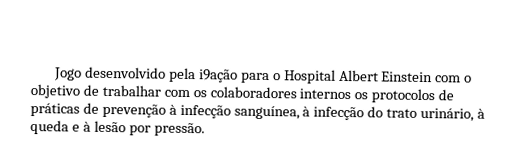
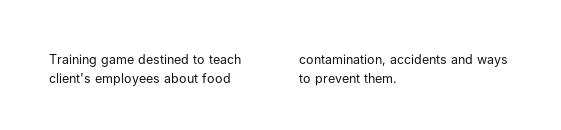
[54,66,473,84] [30,84,455,104] [30,102,486,122] [30,120,205,137] Jogo desenvolvido pela i9ação para o Hospital Albert Einstein com o objetivo de trabalhar com os colaboradores internos os protocolos de práticas de prevenção à infecção sanguínea, à infecção do trato urinário, à queda e à lesão por pressão. -> [49,54,241,67] [49,73,231,86] [299,54,508,67] [299,73,397,86] Training game destined to teach client's employees about food contamination, accidents and ways to prevent them.

